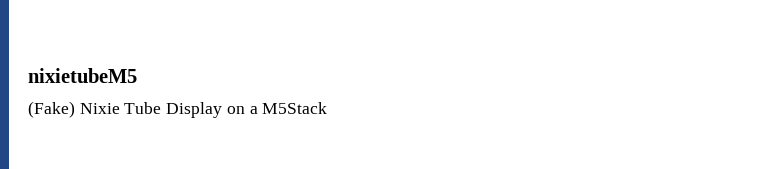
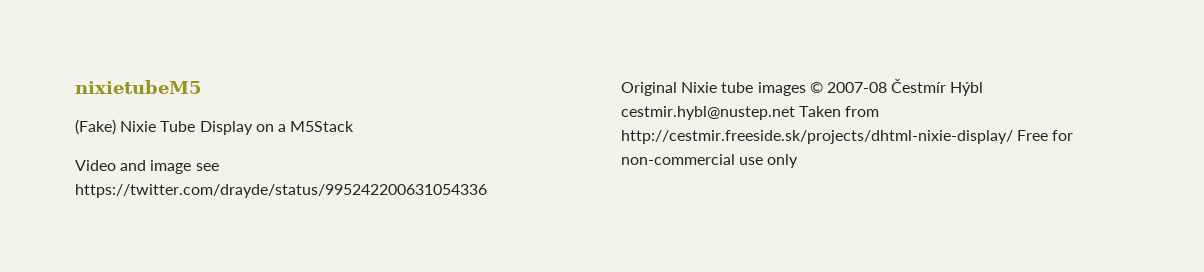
(328, 108) none -> [75,160,219,174] [75,184,487,198] [621,79,984,96] [621,106,880,120] [621,130,1074,144] [621,154,799,168] // Video and image see https://twitter.com/drayde/status/995242200631054336 // Original Nixie tube images © 2007-08 Čestmír Hýbl cestmir.hybl@nustep.net Taken from http://cestmir.freeside.sk/projects/dhtml-nixie-display/ Free for non-commercial use only

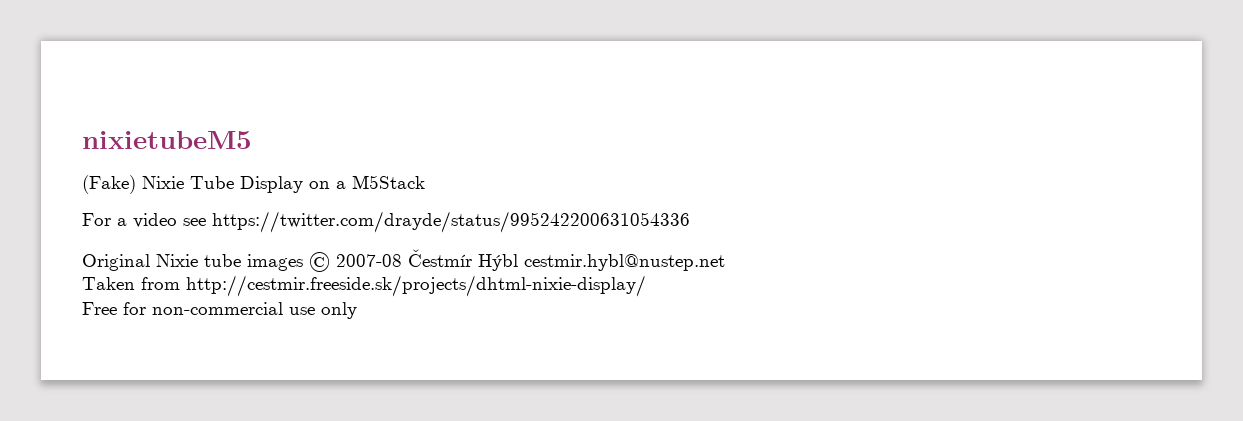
[75,160,192,174] Video and image -> [82,213,177,228] For a video
(795, 113) none -> (725, 262) //
(1013, 137) none -> (646, 286) //

